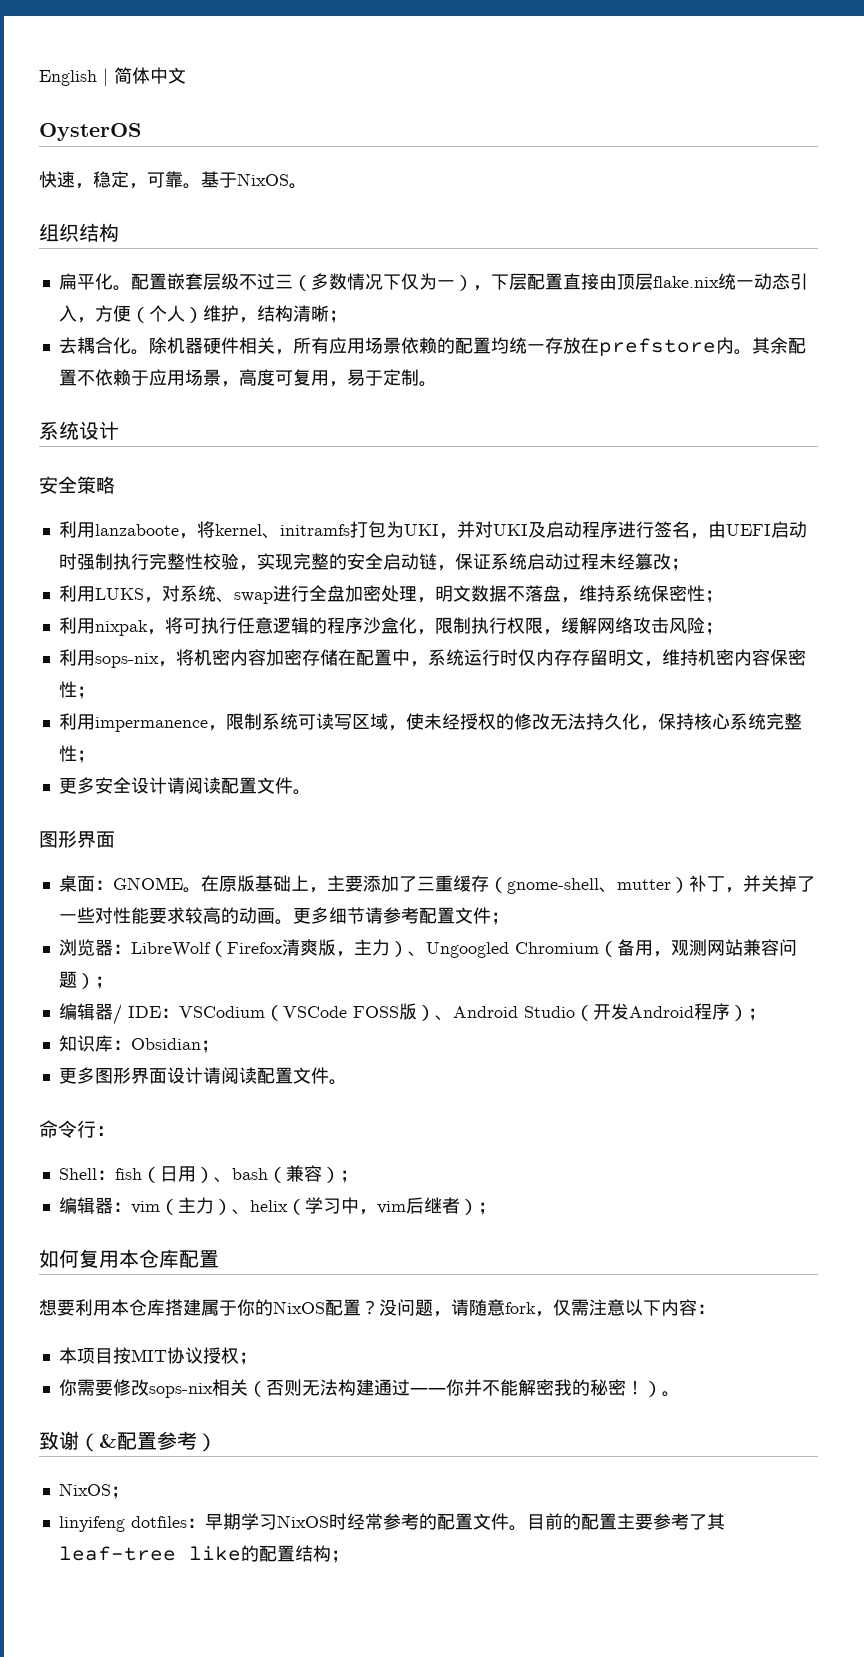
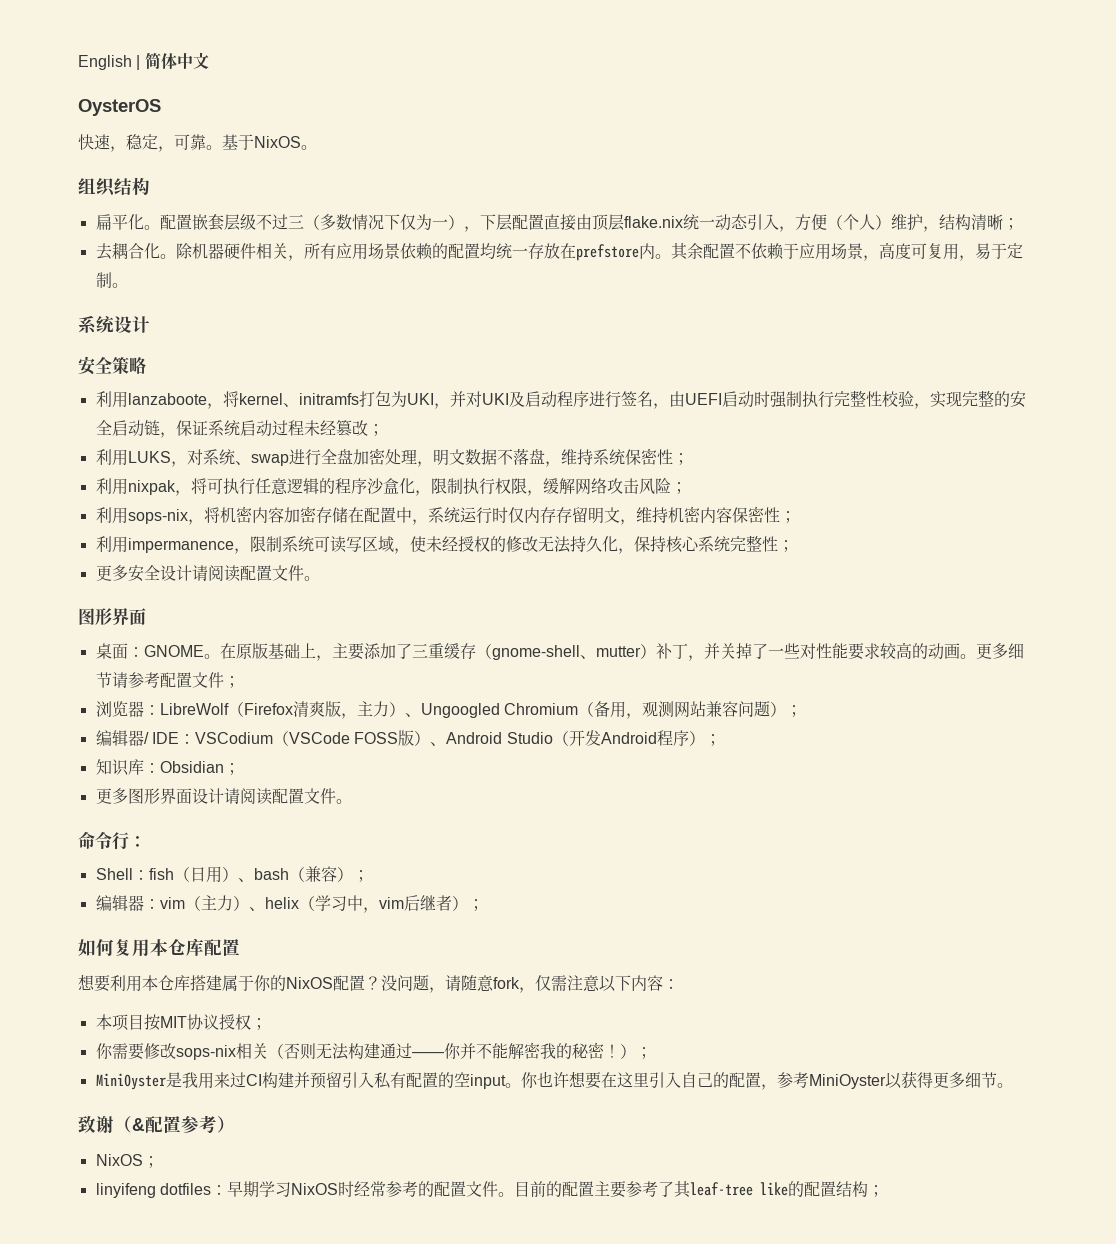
(662, 1389) none -> [635,1047,652,1059] [95,1071,997,1090] ； // MiniOyster是我用来过CI构建并预留引入私有配置的空input。你也许想要在这里引入自己的配置，参考MiniOyster以获得更多细节

